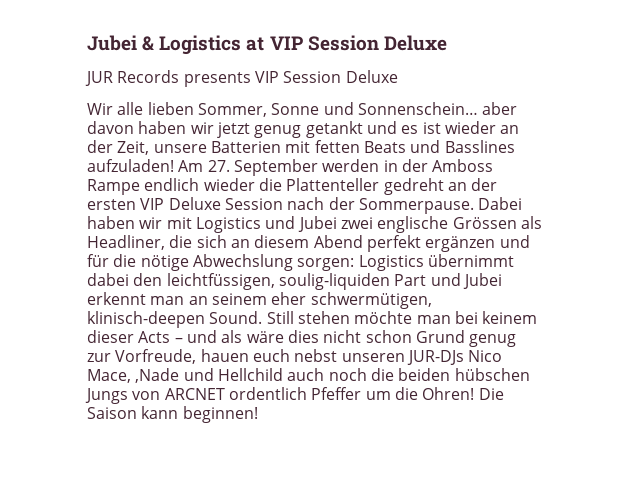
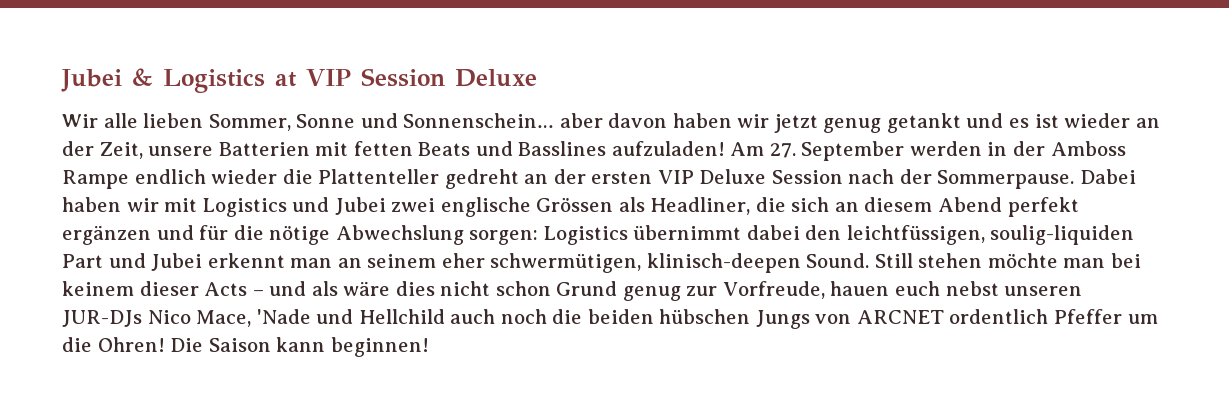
[85,70,398,87] // JUR Records presents VIP Session Deluxe -> (537, 78) none
[135,368,180,383] ‚Nade -> [256,309,311,324] 'Nade

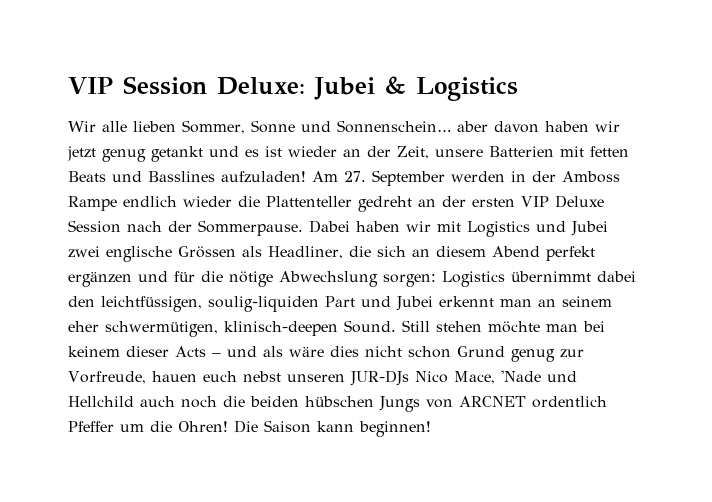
(61, 80) none -> [68,76,305,95] VIP Session Deluxe:
[275,68,537,87] at VIP Session Deluxe -> (518, 89) none

